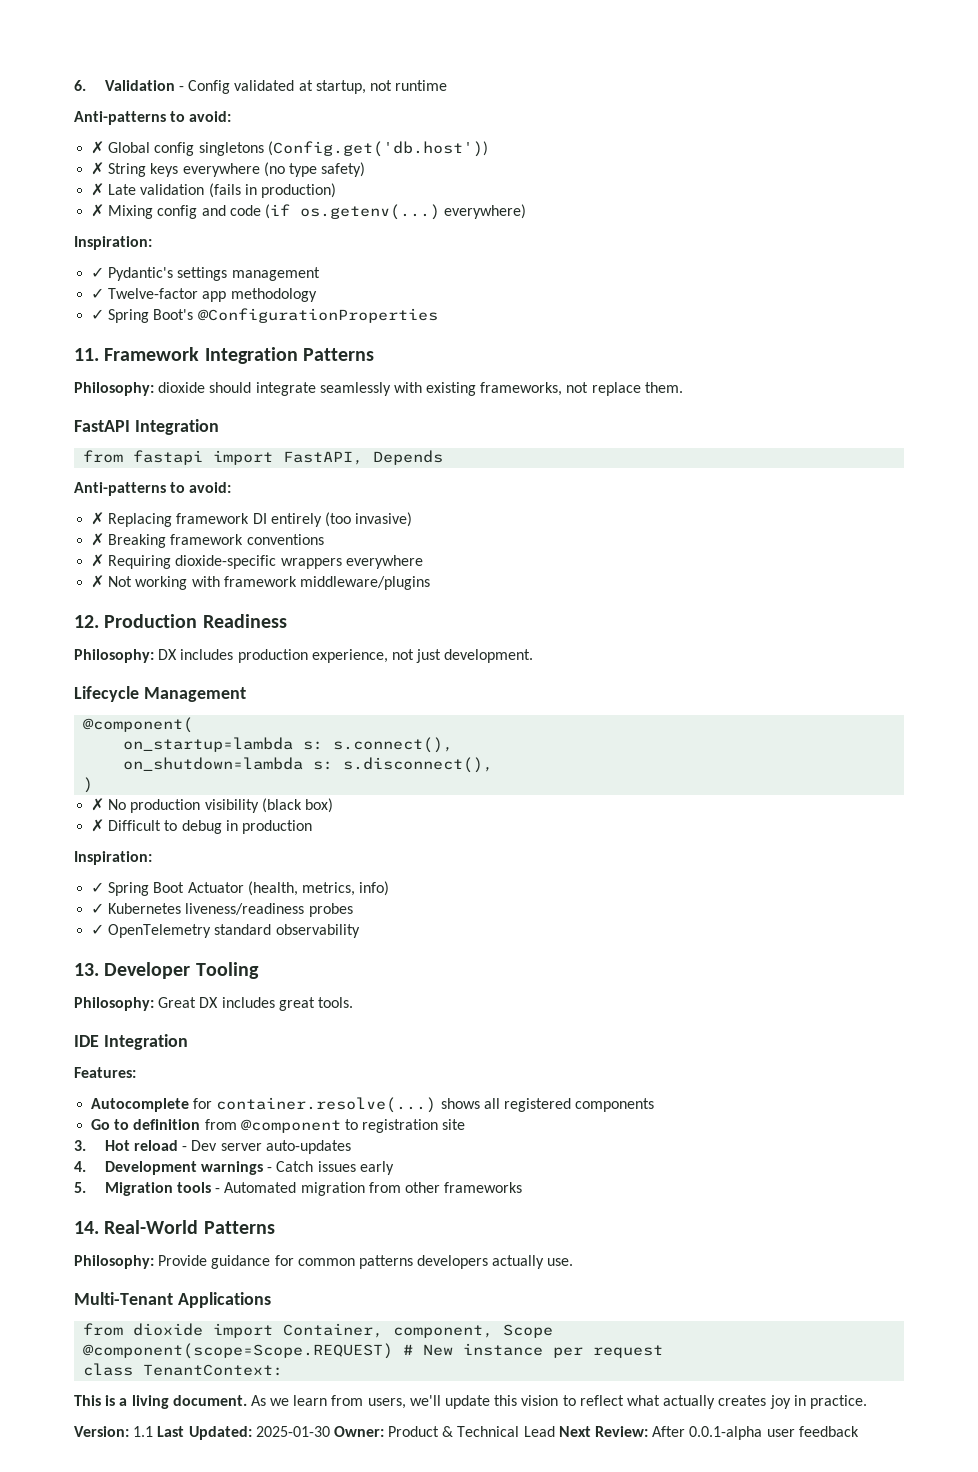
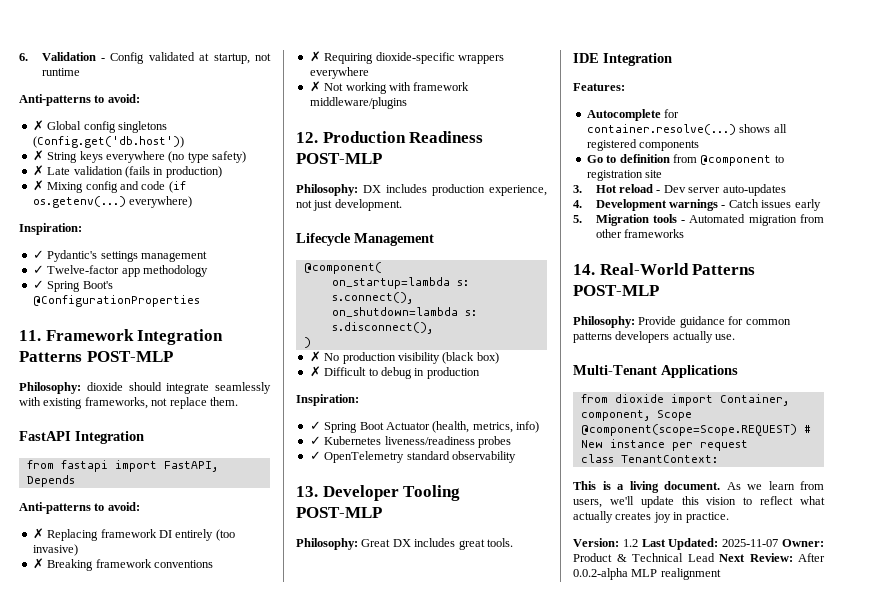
(374, 354) none -> [86,351,173,362] POST-MLP
(287, 621) none -> [296,153,382,164] POST-MLP
(259, 970) none -> [296,507,382,518] POST-MLP
(275, 1227) none -> [573,285,659,296] POST-MLP
[133,1426,154,1437] 1.1 -> [622,539,638,547] 1.2
[255,1426,330,1437] 2025-01-30 -> [722,539,779,547] 2025-11-07
[689,1426,859,1440] 0.0.1-alpha user feedback -> [573,568,721,580] 0.0.2-alpha MLP realignment

